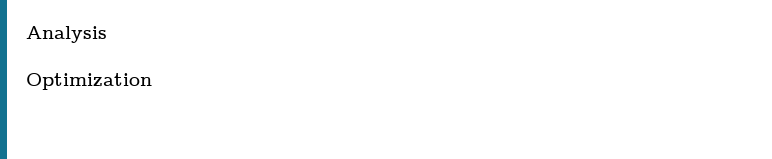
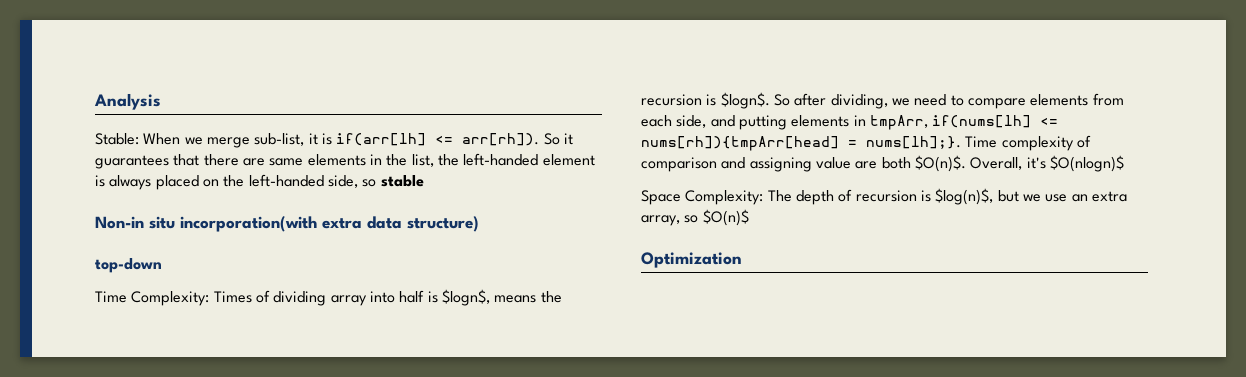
(107, 34) none -> [95,133,573,148] [95,153,595,169] [95,174,424,190] [95,216,479,232] [95,258,162,273] [95,289,562,306] [641,92,1124,109] [641,115,1059,130] [641,135,1091,151] [641,155,1124,172] [641,188,1127,205] [641,209,749,226] // Stable: When we merge sub-list, it is if(arr[lh] <= arr[rh]). So it guarantees that there are same elements in the list, the left-handed element is always placed on the left-handed side, so stable // Non-in situ incorporation(with extra data structure) // top-down // Time Complexity: Times of dividing array into half is $logn$, means the recursion is $logn$. So after dividing, we need to compare elements from each side, and putting elements in tmpArr, if(nums[lh] <= nums[rh]){tmpArr[head] = nums[lh];}. Time complexity of comparison and assigning value are both $O(n)$. Overall, it's $O(nlogn)$ // Space Complexity: The depth of recursion is $log(n)$, but we use an extra array, so $O(n)$

